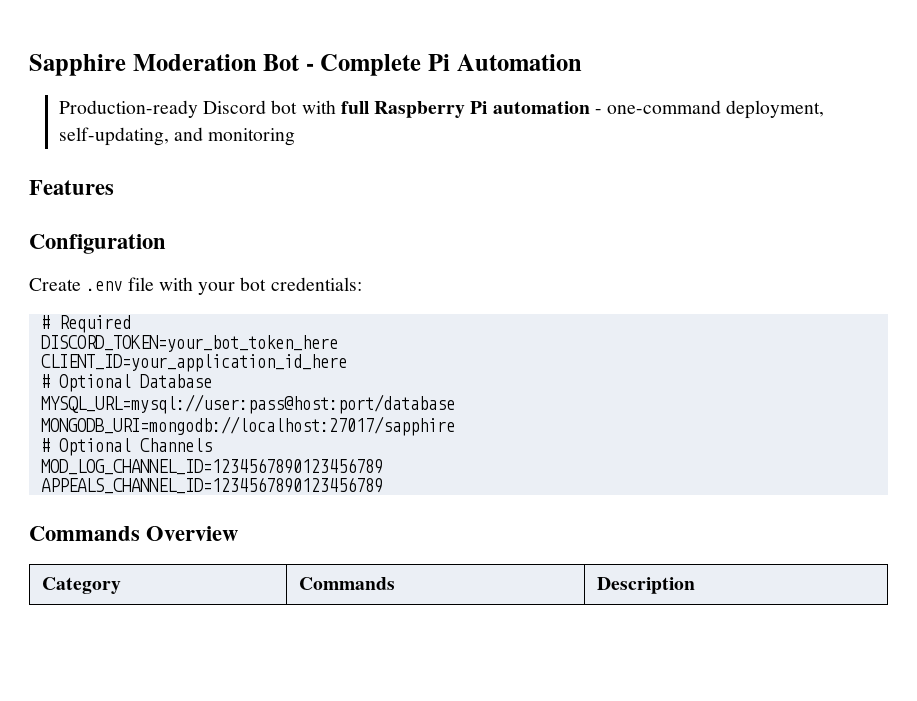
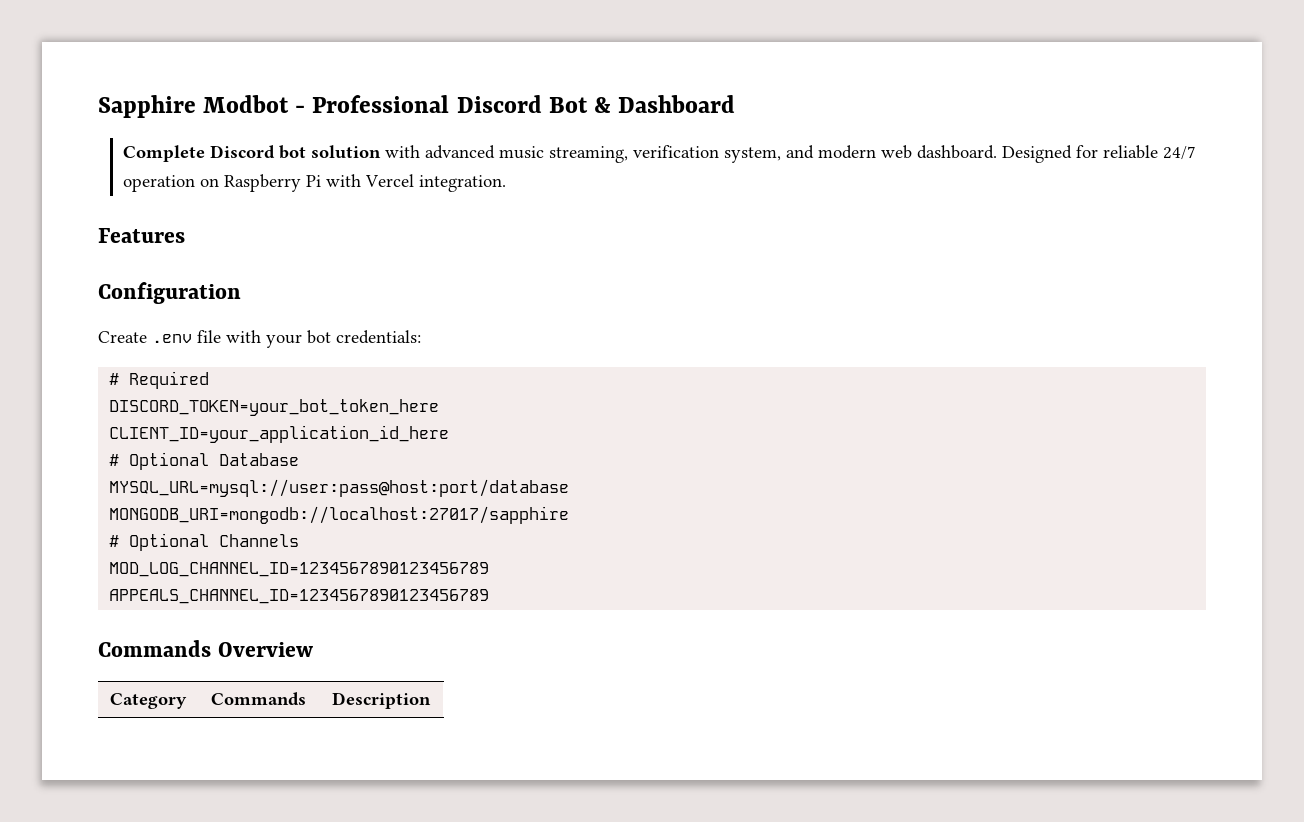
[132,54,582,76] [58,100,825,119] [58,127,296,146] Moderation Bot - Complete Pi Automation // Production-ready Discord bot with full Raspberry Pi automation - one-command deployment, self-updating, and monitoring -> [203,95,736,113] [123,145,1197,163] [123,174,507,192] Modbot - Professional Discord Bot & Dashboard // Complete Discord bot solution with advanced music streaming, verification system, and modern web dashboard. Designed for reliable 24/7 operation on Raspberry Pi with Vercel integration.

